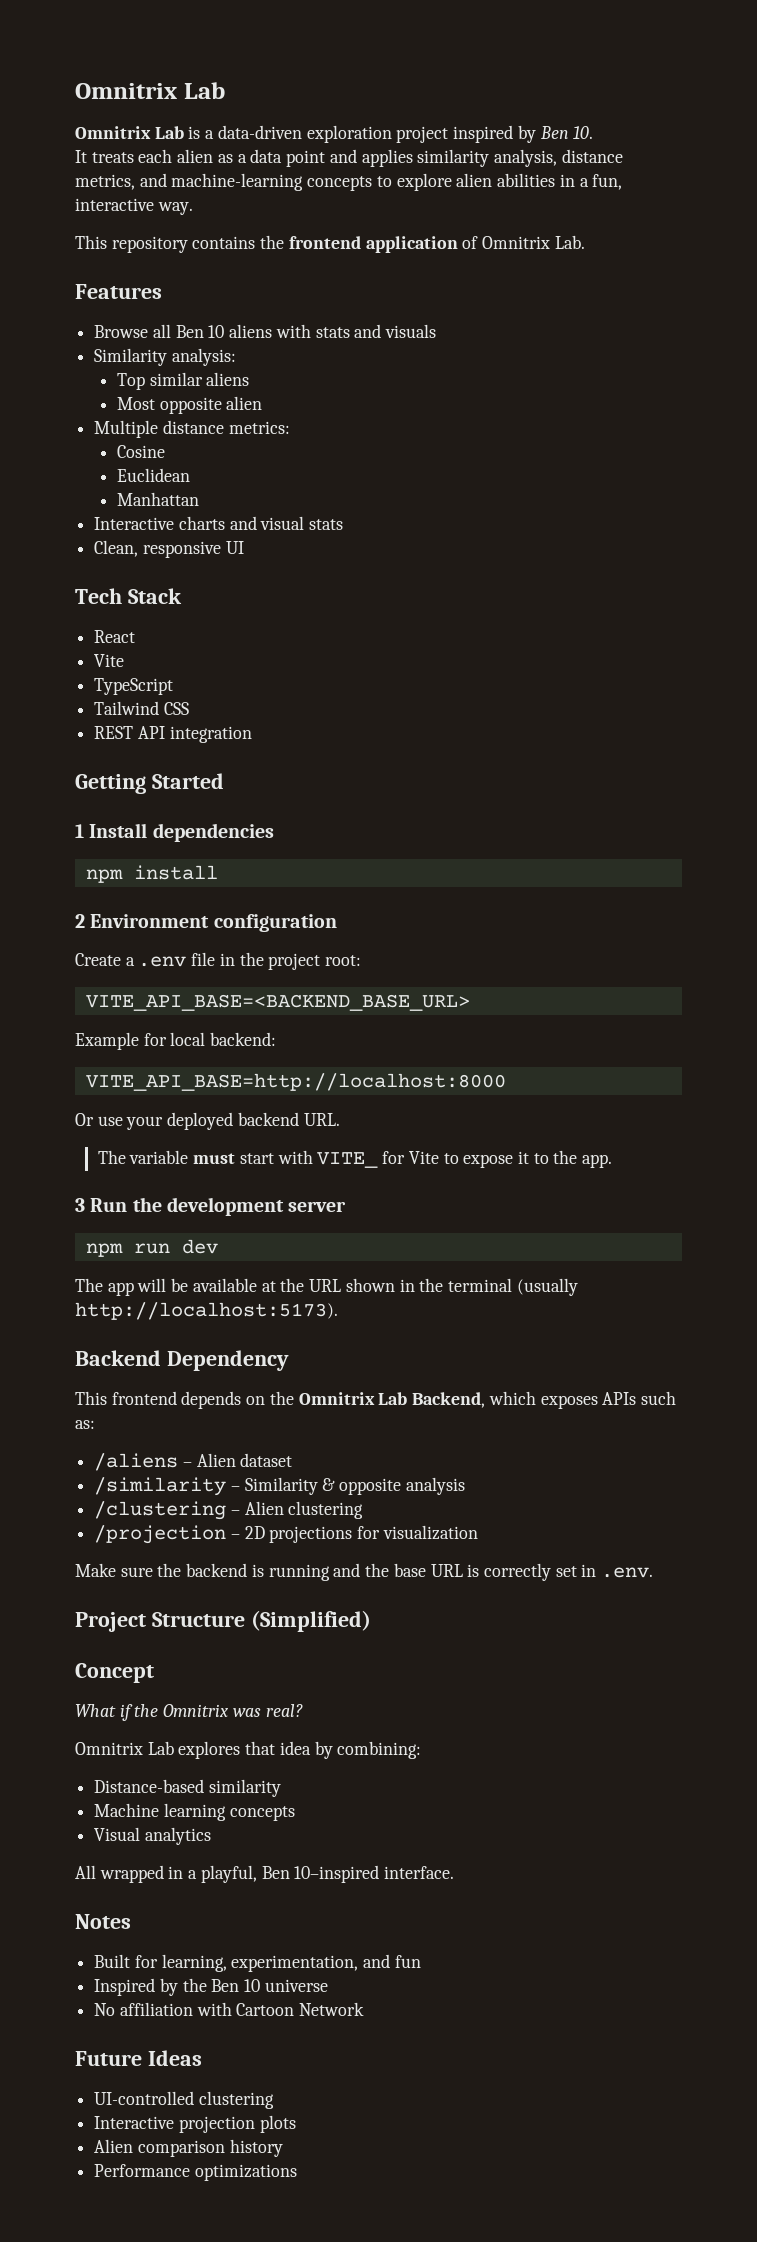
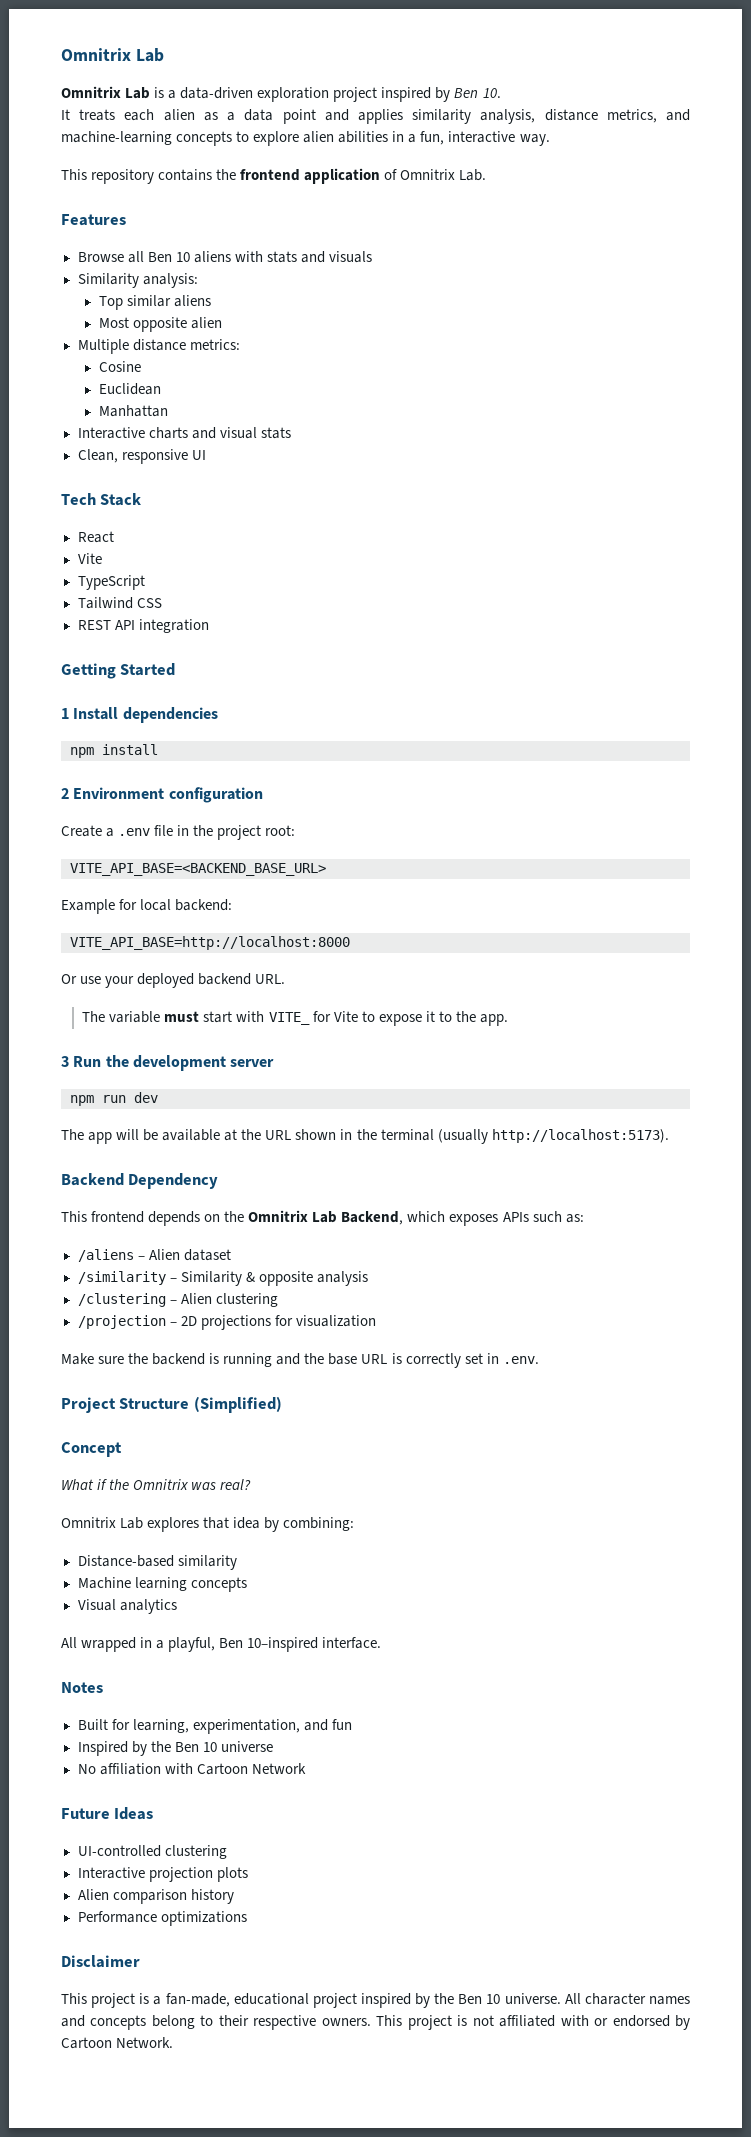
(297, 2172) none -> [61,1955,140,1968] [61,1993,690,2008] [61,2015,690,2030] [61,2037,174,2049] // Disclaimer // This project is a fan-made, educational project inspired by the Ben 10 universe. All character names and concepts belong to their respective owners. This project is not affiliated with or endorsed by Cartoon Network.

